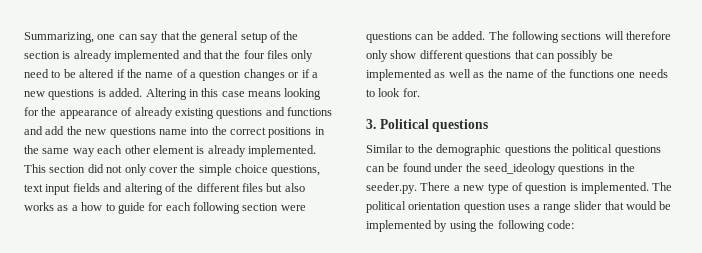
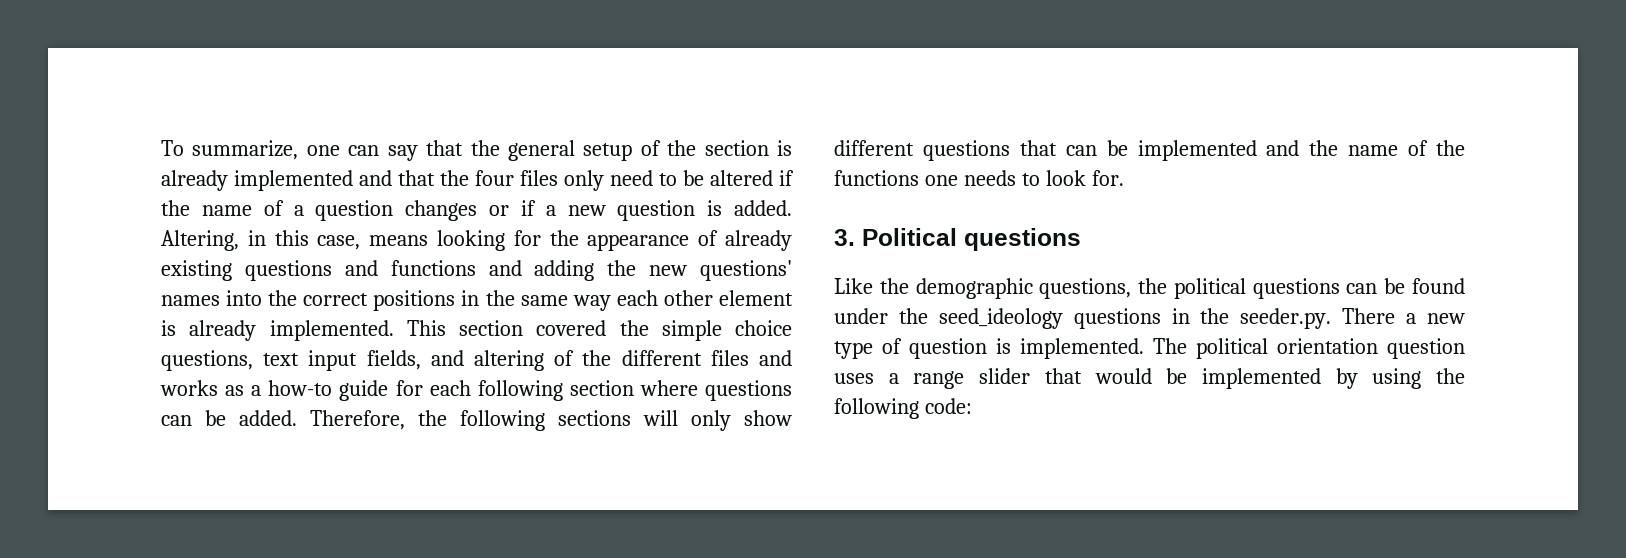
[24,32,94,43] Summarizing, -> [161,140,299,160] To summarize,
[48,89,95,100] questions -> [617,200,696,221] question
[145,88,187,100] Altering -> [161,230,239,251] Altering,
[221,91,245,97] case -> [317,235,361,250] case,
[45,126,65,135] add -> [534,260,595,281] adding
[109,127,187,138] questions name -> [700,260,792,281] [161,295,220,306] questions' names
[87,164,178,176] did not only cover -> [536,320,607,336] covered
[72,183,100,192] fields -> [366,350,421,370] fields,
[266,183,305,192] but also -> [759,350,792,366] and
[81,202,115,211] how to -> [268,380,333,396] how-to
[280,205,306,211] were -> [639,380,698,396] where
[488,31,509,40] The -> [310,410,447,430] Therefore, the
[626,31,671,40] therefore -> (678, 418) none
[557,50,613,62] [366,69,485,81] possibly be implemented as well as -> [1106,140,1300,161] be implemented and
[366,144,415,153] Similar to -> [834,278,873,294] Like
[504,145,551,156] questions -> [1039,278,1132,299] questions,

